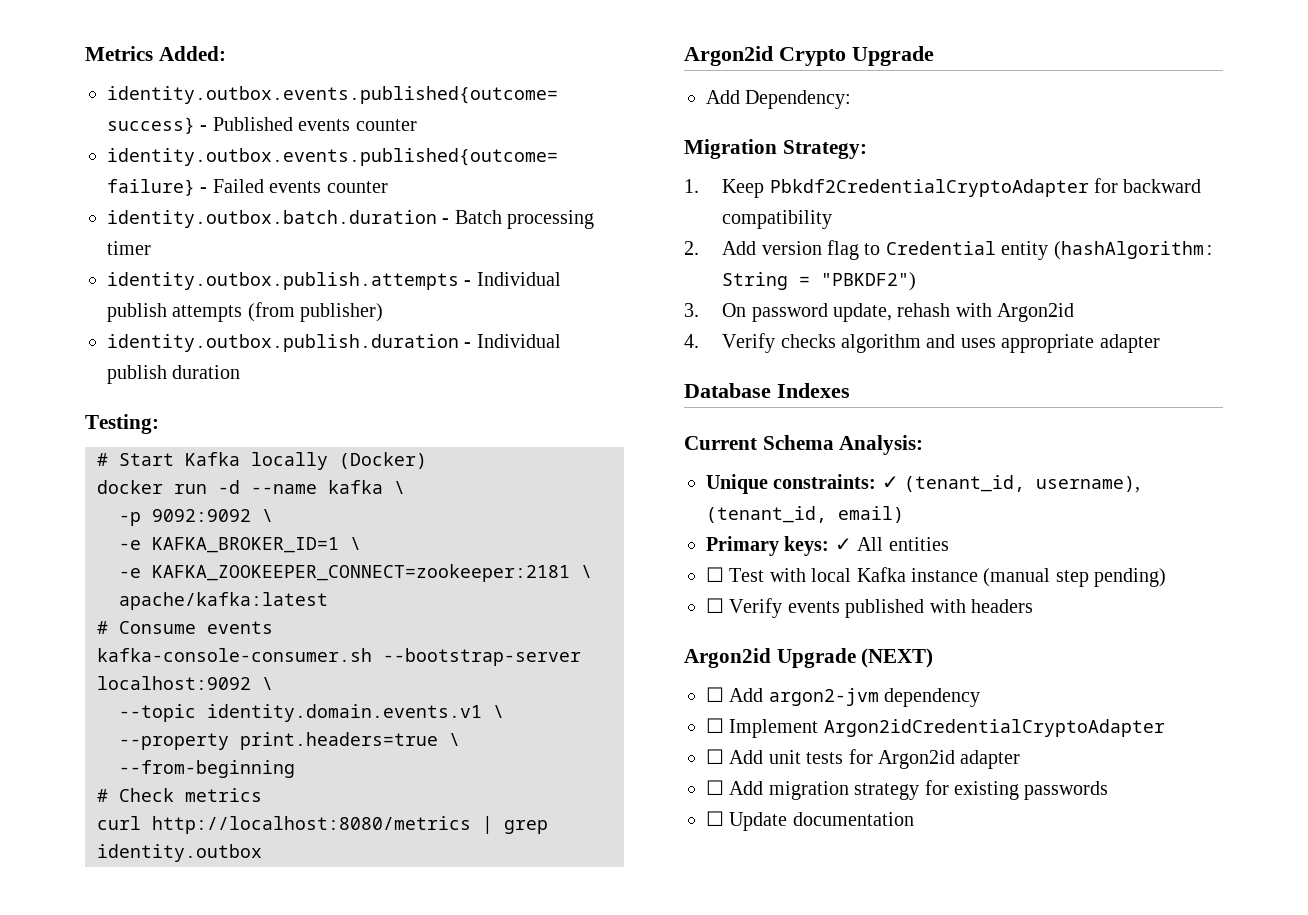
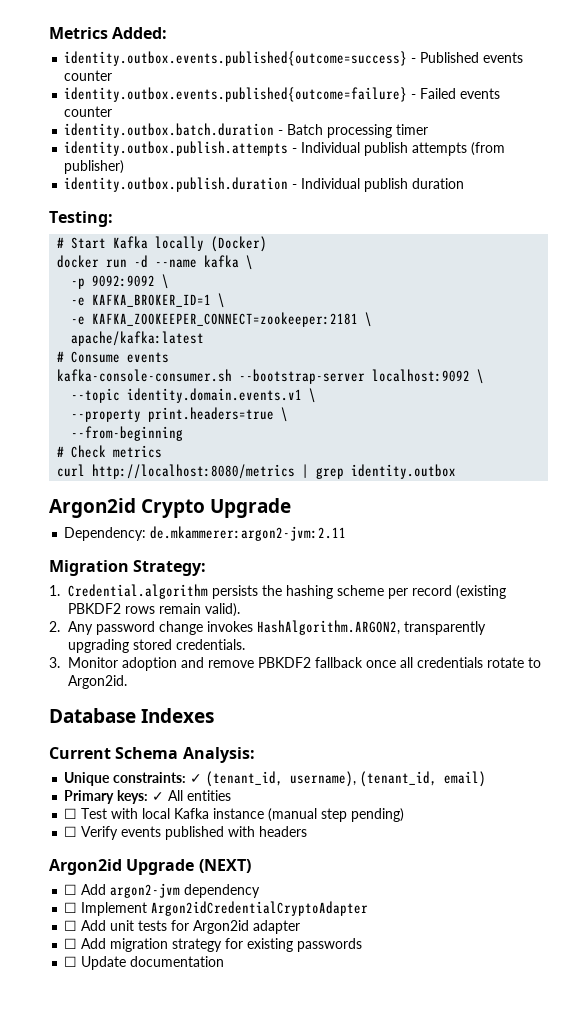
[706,90,740,104] Add -> (292, 508) none
(852, 99) none -> [150,526,347,541] de.mkammerer:argon2-jvm:2.11
[722,178,1202,198] [722,210,833,229] [684,240,1215,260] [722,272,917,291] [684,303,1075,322] [684,333,1160,353] Keep Pbkdf2CredentialCryptoAdapter for backward compatibility // 2. Add version flag to Credential entity (hashAlgorithm: String = "PBKDF2") // 3. On password update, rehash with Argon2id // 4. Verify checks algorithm and uses appropriate adapter -> [68,584,507,599] [68,603,241,617] [49,620,487,635] [68,639,246,653] [49,657,542,671] [68,675,128,689] Credential.algorithm persists the hashing scheme per record (existing PBKDF2 rows remain valid). // 2. Any password change invokes HashAlgorithm.ARGON2, transparently upgrading stored credentials. // 3. Monitor adoption and remove PBKDF2 fallback once all credentials rotate to Argon2id.

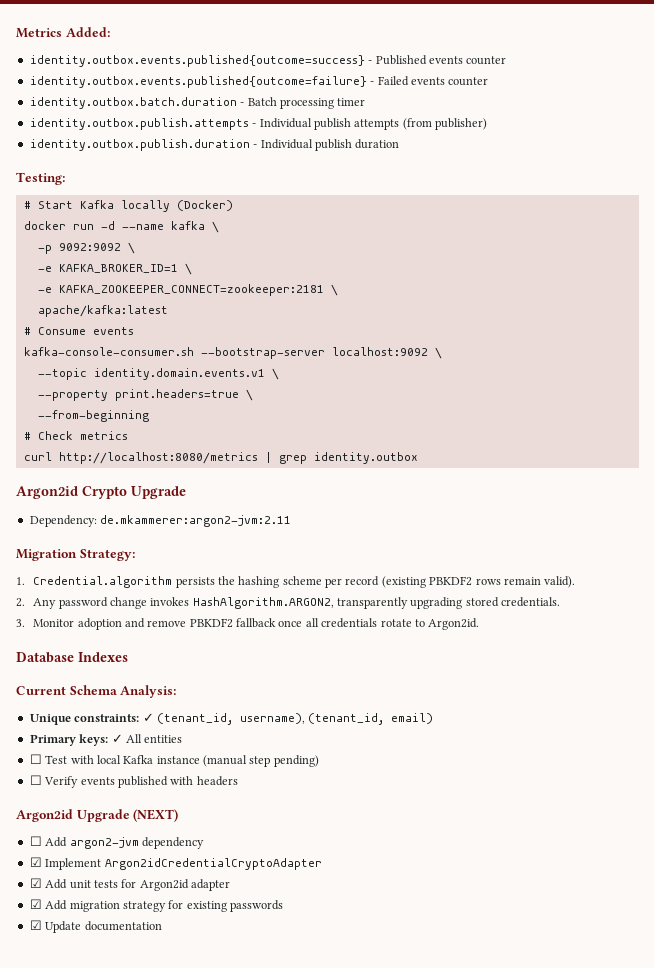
[64,902,78,913] ☐ -> [29,857,42,867] ☑
[64,920,78,931] ☐ -> [29,878,42,888] ☑
[64,938,78,949] ☐ -> [29,899,42,909] ☑
[64,956,78,967] ☐ -> [29,920,42,930] ☑

